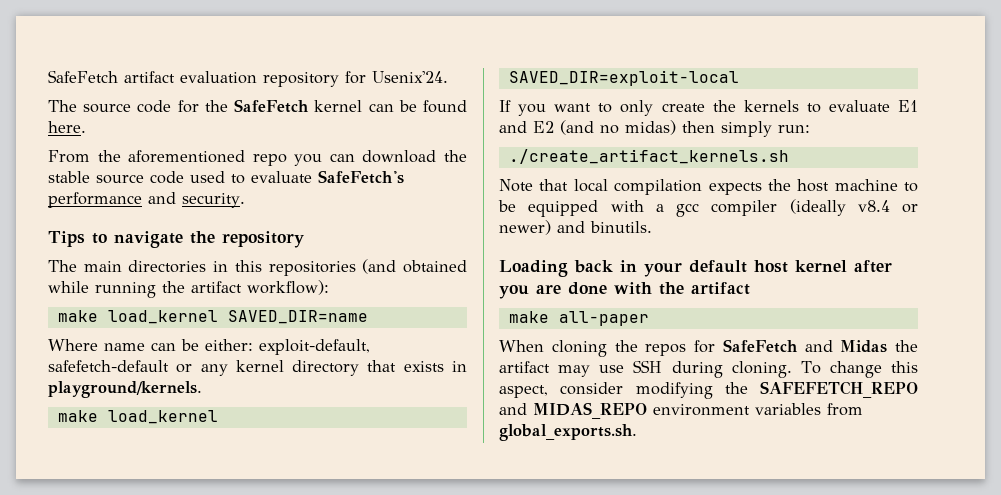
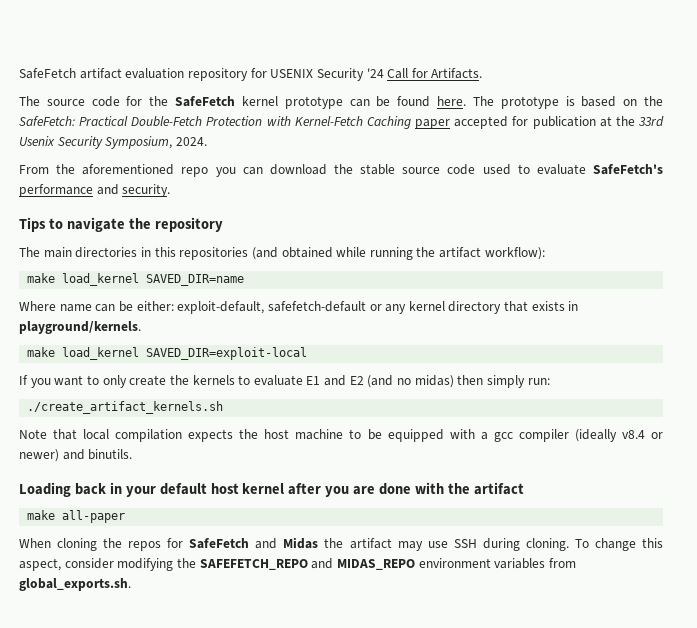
[372,71,448,83] Usenix'24. -> [270,68,483,81] USENIX Security '24 Call for Artifacts.
(363, 106) none -> [284,96,343,109] prototype
(86, 127) none -> [472,96,663,109] [19,116,664,129] [19,136,207,149] The prototype is based on the SafeFetch: Practical Double-Fetch Protection with Kernel-Fetch Caching paper accepted for publication at the 33rd Usenix Security Symposium, 2024.

